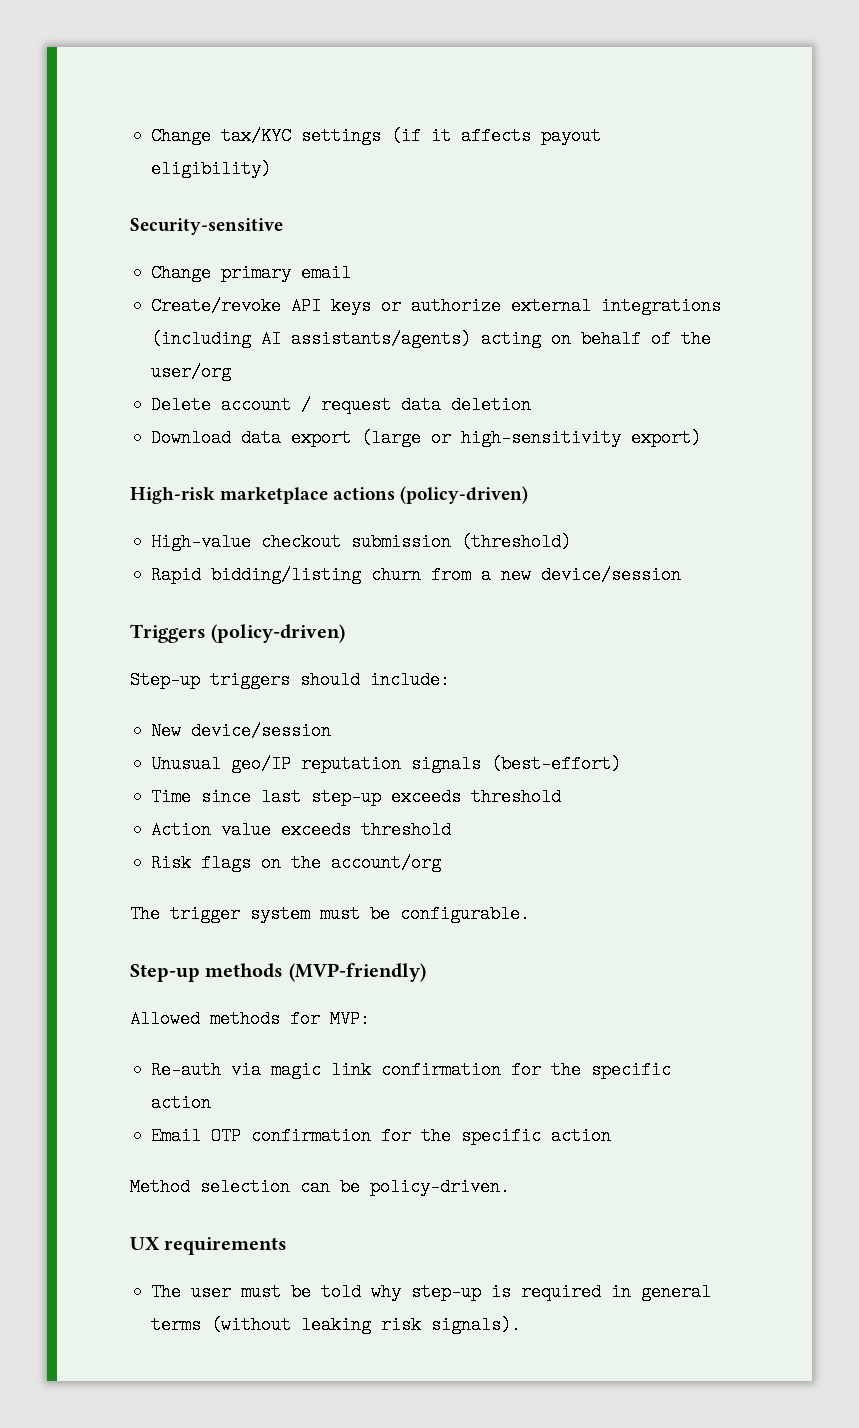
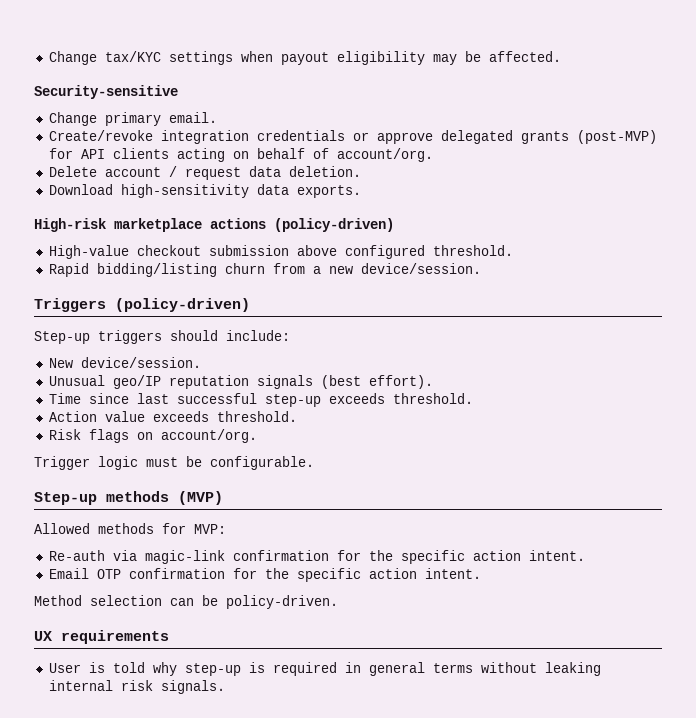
[391,127,602,145] [151,160,272,178] (if it affects payout eligibility) -> [240,51,561,65] when payout eligibility may be affected.
[301,264,352,282] email -> [168,112,217,123] email.
[291,297,722,315] [151,330,472,348] API keys or authorize external integrations (including AI assistants/agents) -> [160,130,657,144] [48,148,169,159] integration credentials or approve delegated grants (post-MVP) for API clients
[681,330,712,348] [151,363,232,381] the user/org -> [336,148,433,162] account/org.
[451,396,532,414] deletion -> [288,166,361,177] deletion.
[241,429,702,447] data export (large or high-sensitivity export) -> [120,184,361,198] high-sensitivity data exports.
[461,533,572,551] (threshold) -> [296,245,513,259] above configured threshold.
[541,566,682,584] device/session -> [360,263,481,274] device/session.
[191,722,332,740] device/session -> [80,357,201,368] device/session.
[491,755,622,773] (best-effort) -> [320,375,433,389] (best effort).
(302, 797) none -> [176,393,257,404] successful
[471,788,562,806] threshold -> [392,393,473,404] threshold.
[361,821,452,839] threshold -> [216,411,297,422] threshold.
[291,854,442,872] [130,905,310,923] the account/org // The trigger system -> [160,429,257,443] [34,456,138,470] account/org. // Trigger logic
[288,963,426,982] (MVP-friendly) -> [178,491,223,505] (MVP)
[271,1061,672,1079] [151,1094,212,1112] magic link confirmation for the specific action -> [144,550,585,564] magic-link confirmation for the specific action intent.
(612, 1136) none -> [424,568,481,579] intent.
[151,1283,312,1301] The user must be -> [48,662,105,673] User is
[211,1316,522,1334] (without leaking risk signals). -> [480,662,601,676] [48,680,225,694] without leaking internal risk signals.

